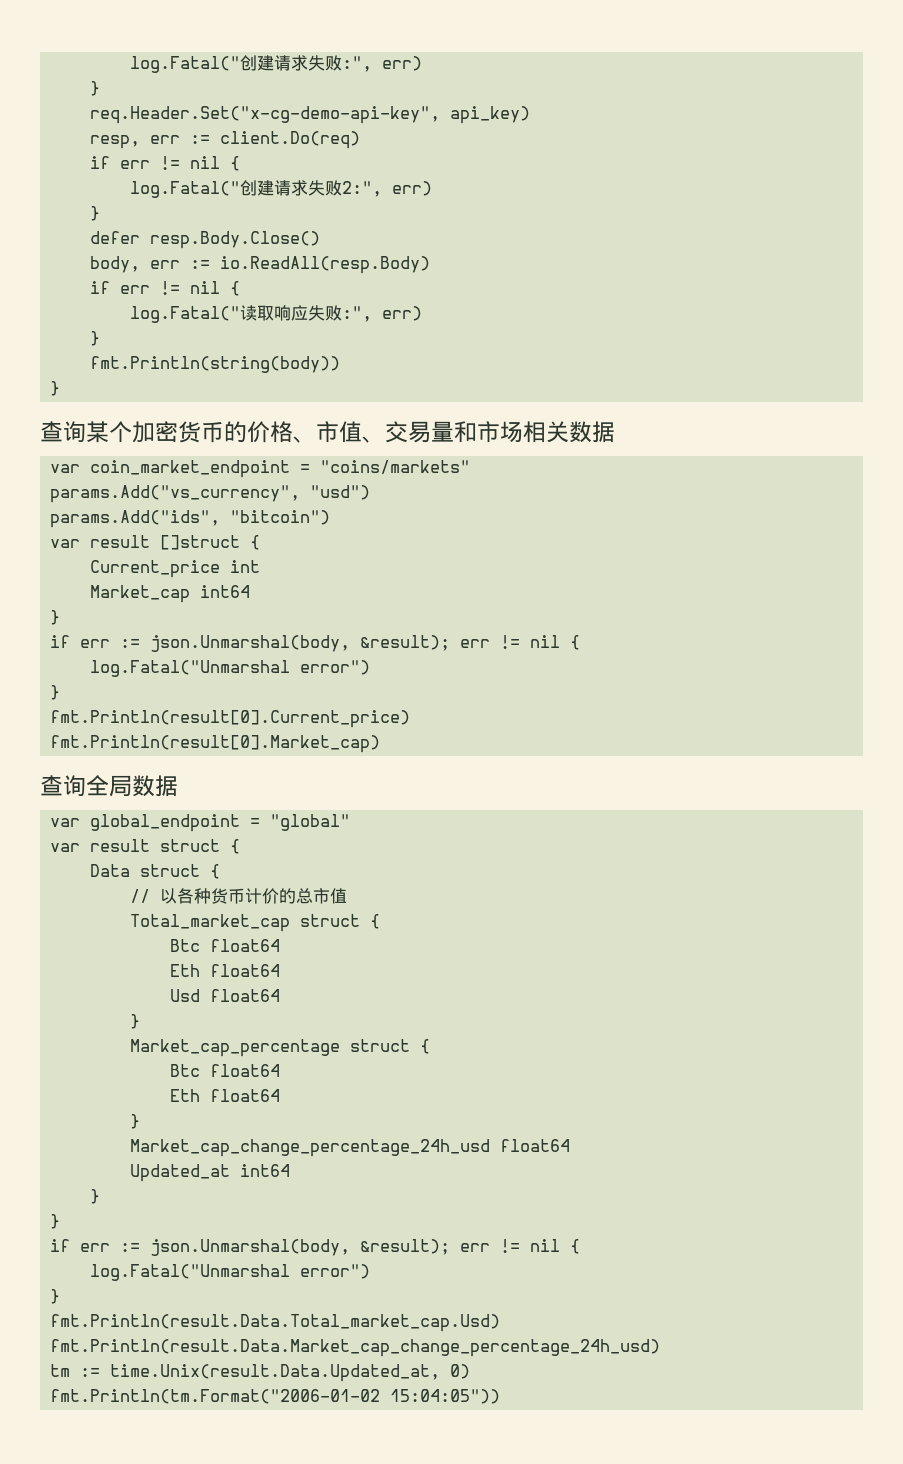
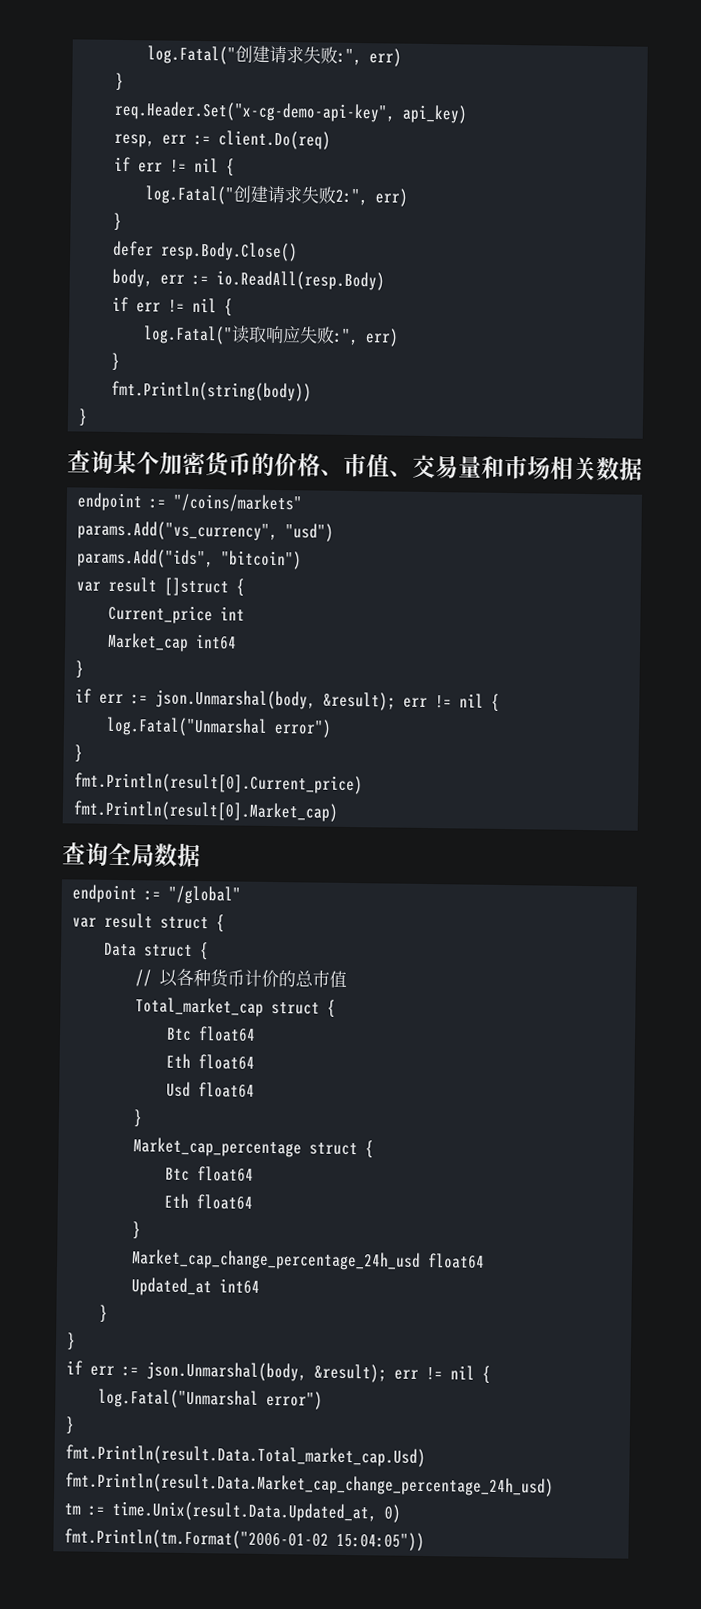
[50,460,471,478] var coin_market_endpoint = "coins/markets" -> [76,492,302,513] endpoint := "/coins/markets"
[50,814,351,832] var global_endpoint = "global" -> [71,884,241,905] endpoint := "/global"

